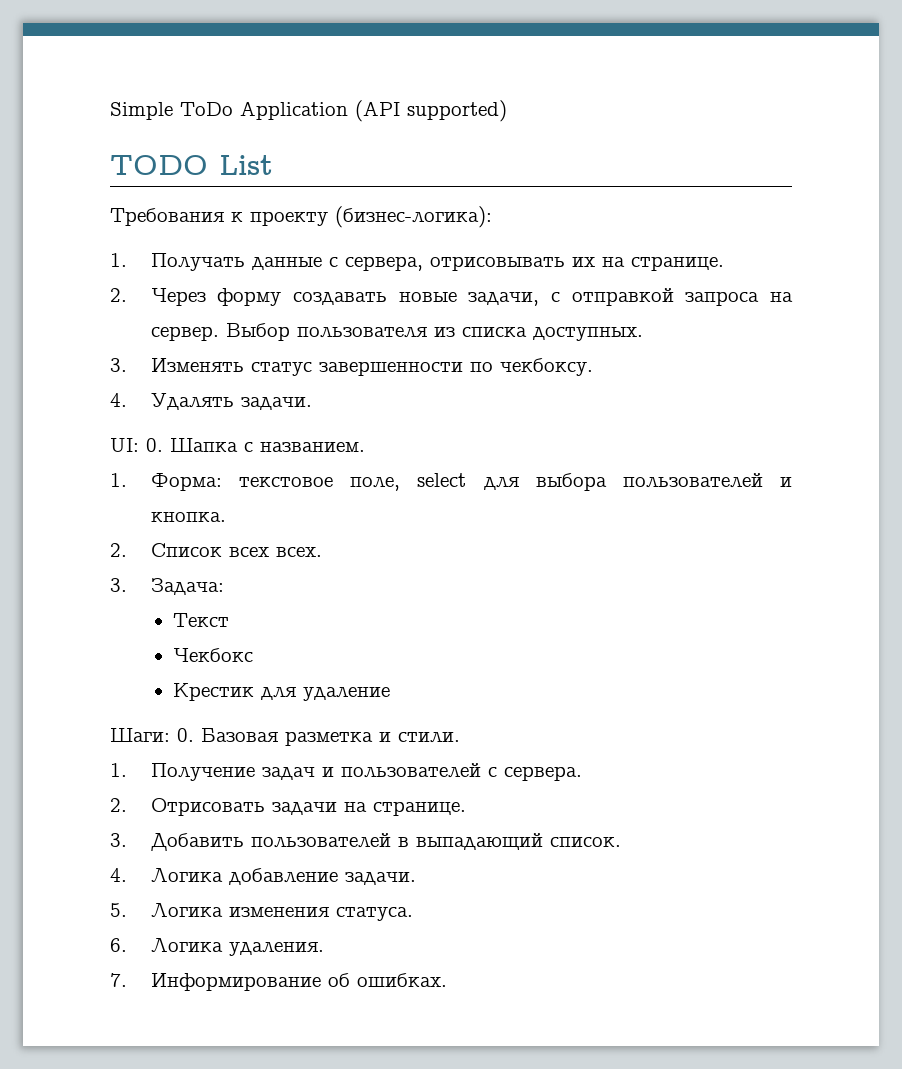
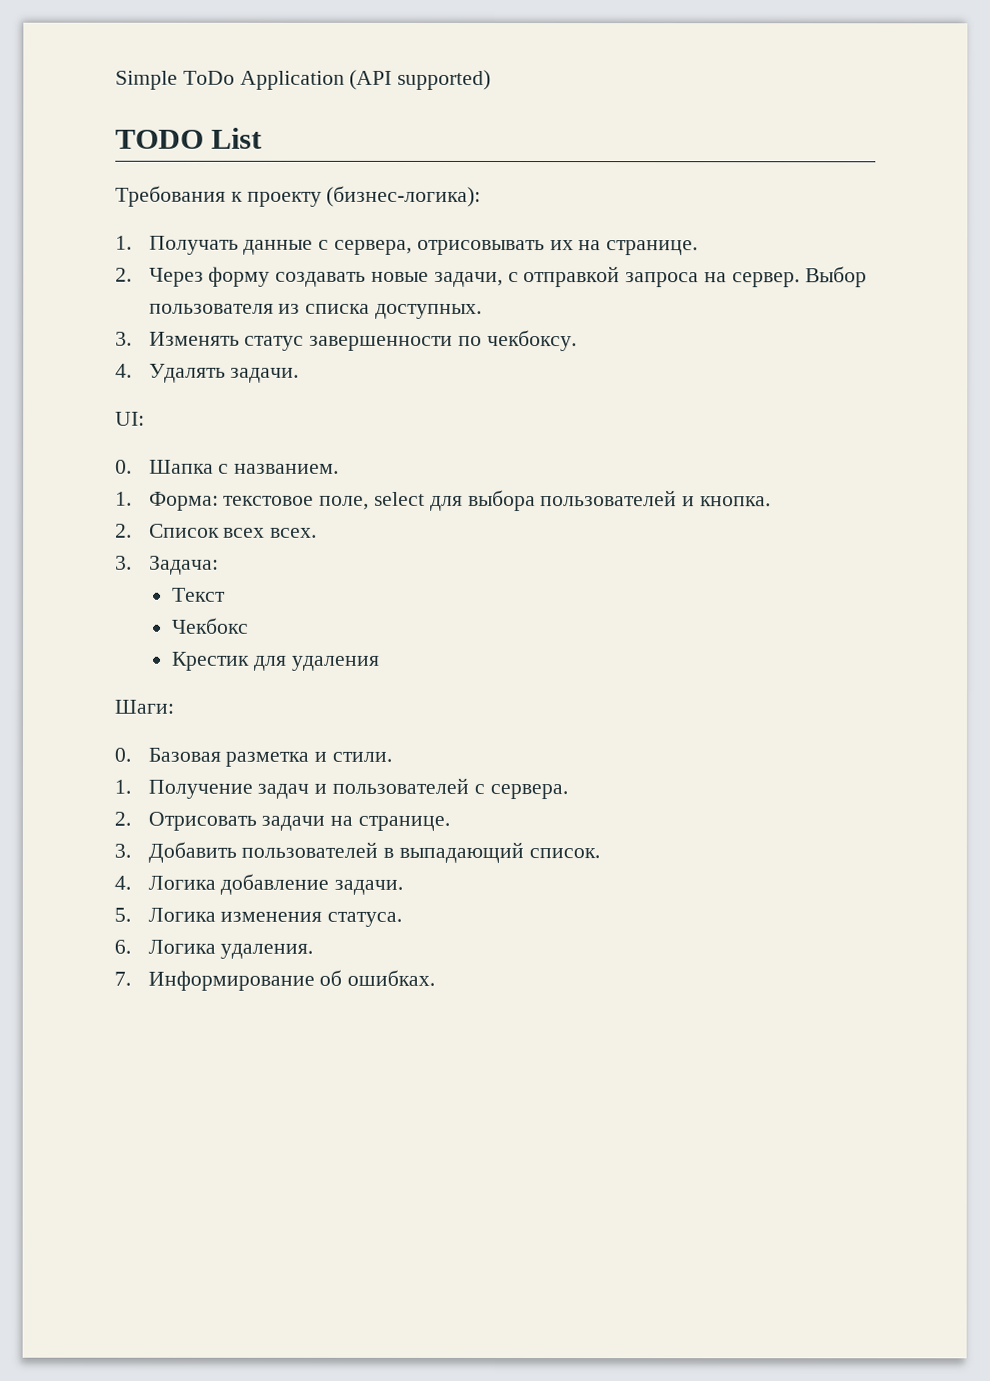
(139, 445) none -> (145, 418) //
[303,687,391,701] удаление -> [291,655,380,671] удаления
(170, 735) none -> (174, 706) //

